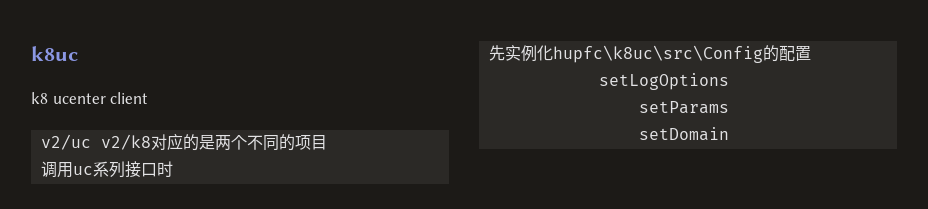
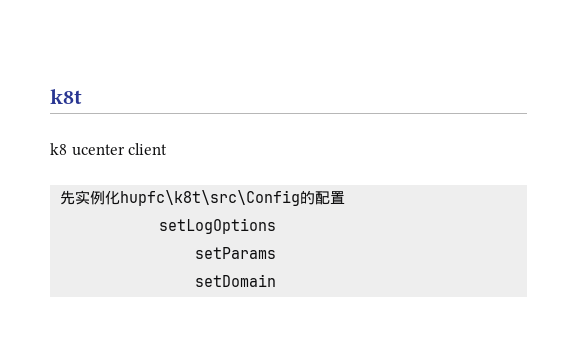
[31,46,78,61] k8uc -> [50,89,82,104] k8t
[41,133,328,151] [41,161,174,178] // v2/uc v2/k8对应的是两个不同的项目 // 调用uc系列接口时 -> (168, 149) none
[553,45,764,63] hupfc\k8uc\src\Config -> [120,190,301,206] hupfc\k8t\src\Config

